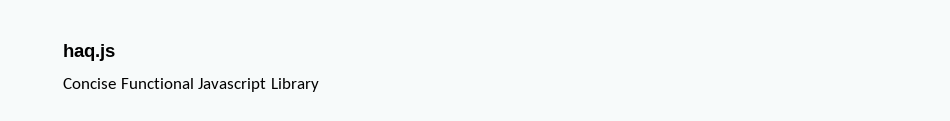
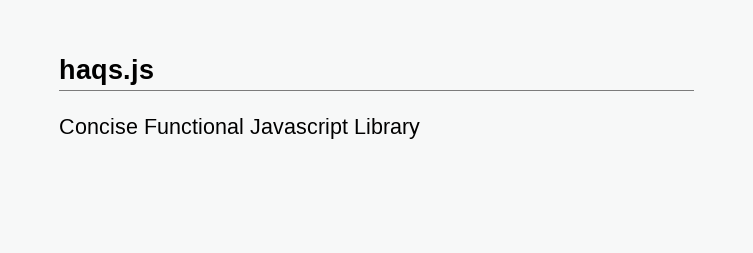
[63,44,115,61] haq.js -> [59,59,154,85] haqs.js

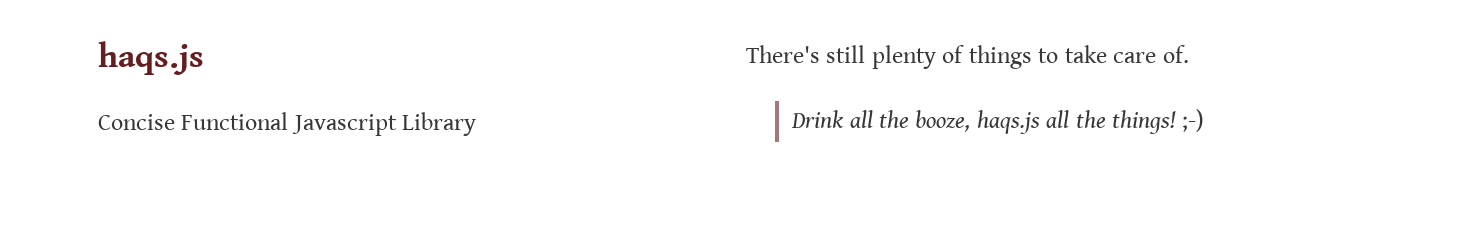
(420, 128) none -> [746,45,1189,69] [791,109,1204,134] // There's still plenty of things to take care of. // Drink all the booze, haqs.js all the things! ;-)

